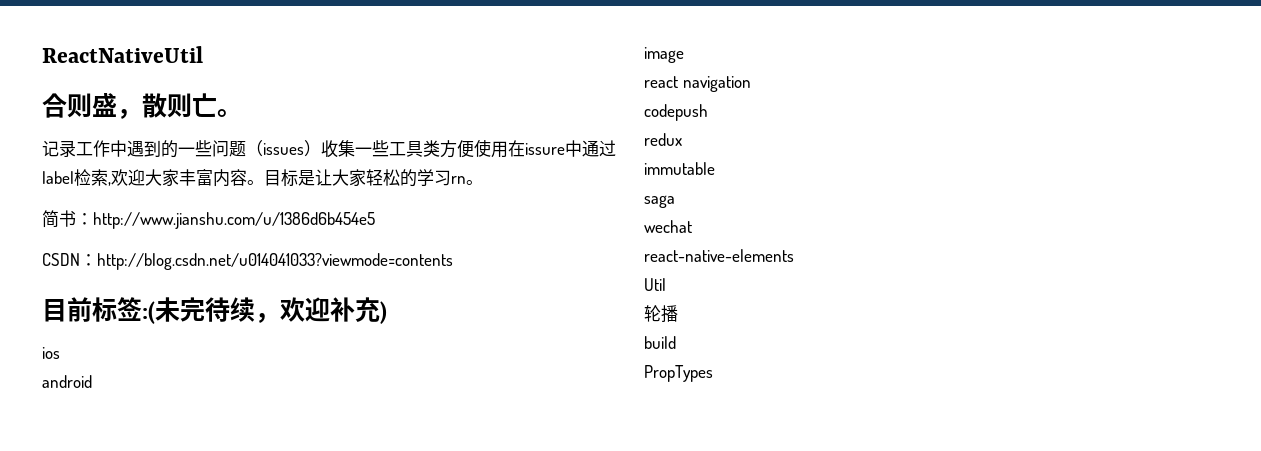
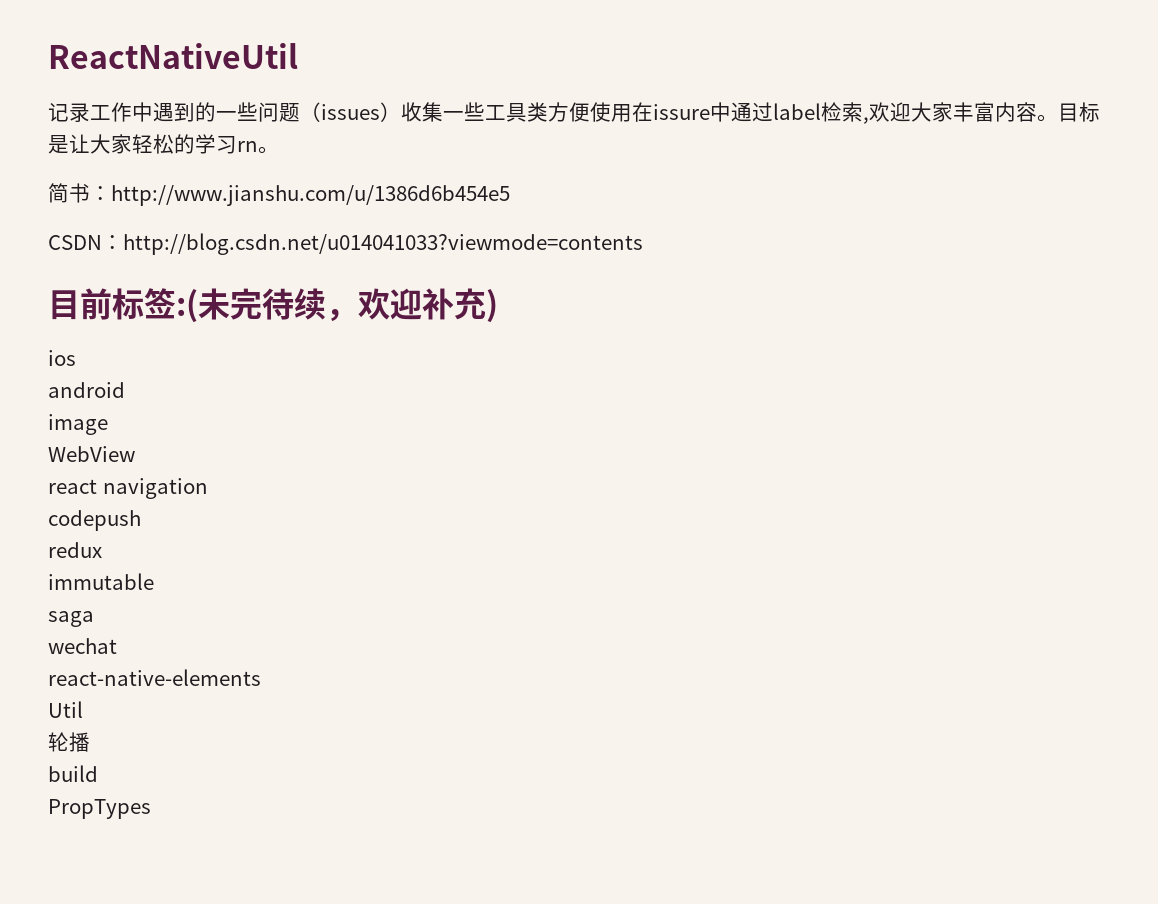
[42,93,242,119] // 合则盛，散则亡。 -> (298, 56) none
(684, 55) none -> [48,446,135,462] // WebView

